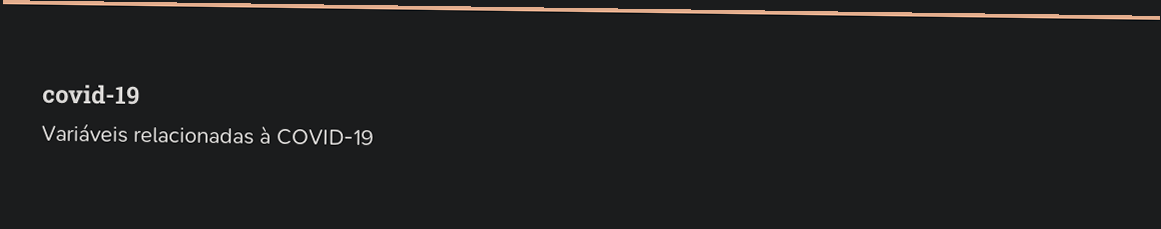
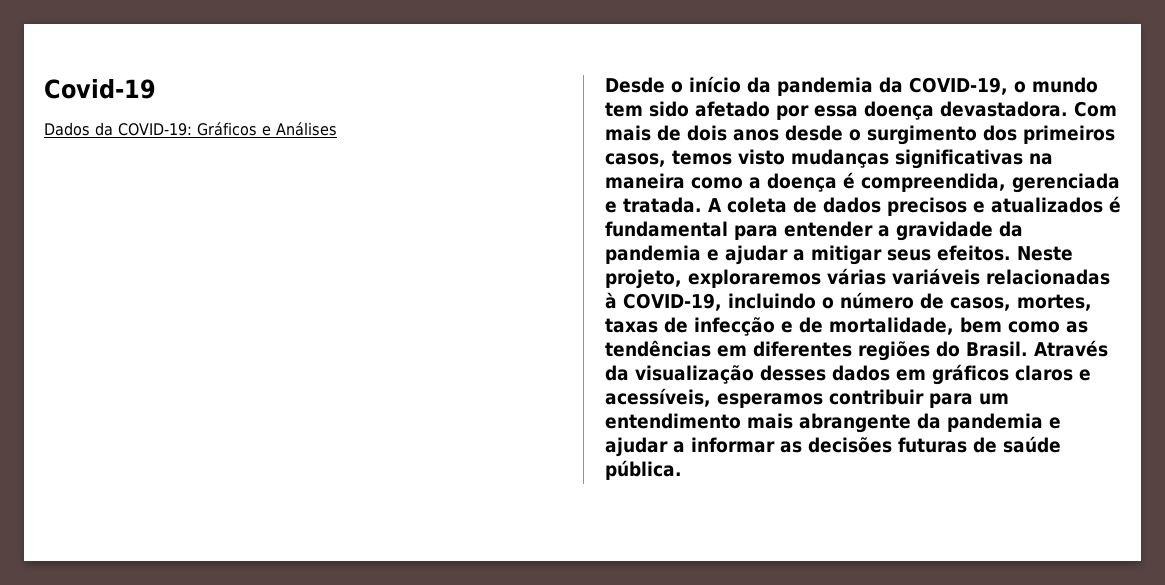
[42,83,140,105] [41,122,374,147] covid-19 // Variáveis relacionadas à COVID-19 -> [44,79,156,99] [44,122,337,136] [605,76,1098,96] [605,101,1117,120] [605,125,1115,145] [605,149,1053,169] [605,172,1120,193] [605,196,1121,216] [605,221,1023,241] [605,245,1073,265] [605,268,1110,289] [605,292,1092,311] [605,317,1088,336] [605,340,1108,361] [605,364,1091,385] [605,388,1009,408] [605,413,1061,433] [605,436,1061,457] [605,460,682,480] Covid-19 // Dados da COVID-19: Gráficos e Análises // Desde o início da pandemia da COVID-19, o mundo tem sido afetado por essa doença devastadora. Com mais de dois anos desde o surgimento dos primeiros casos, temos visto mudanças significativas na maneira como a doença é compreendida, gerenciada e tratada. A coleta de dados precisos e atualizados é fundamental para entender a gravidade da pandemia e ajudar a mitigar seus efeitos. Neste projeto, exploraremos várias variáveis relacionadas à COVID-19, incluindo o número de casos, mortes, taxas de infecção e de mortalidade, bem como as tendências em diferentes regiões do Brasil. Através da visualização desses dados em gráficos claros e acessíveis, esperamos contribuir para um entendimento mais abrangente da pandemia e ajudar a informar as decisões futuras de saúde pública.

